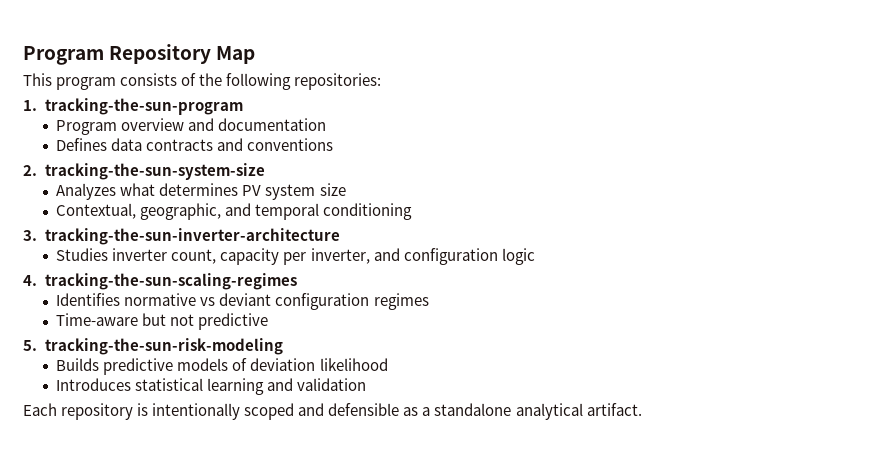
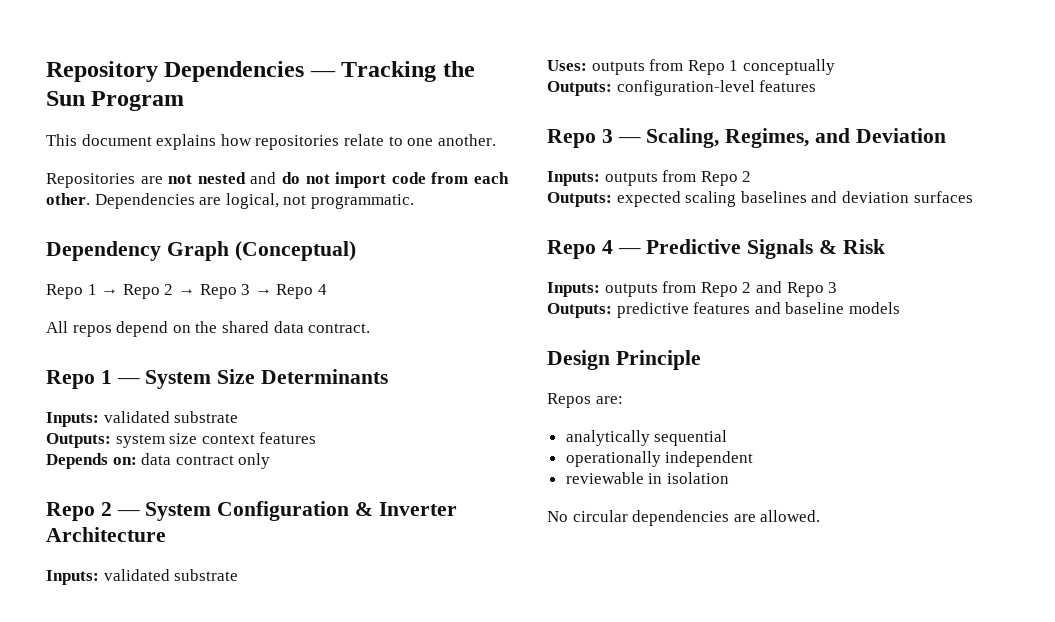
[23,44,256,65] Program Repository Map -> [46,61,475,82] [46,91,185,111] Repository Dependencies — Tracking the Sun Program
[56,73,382,90] [23,98,243,115] [56,118,327,135] [56,138,334,151] [23,163,265,180] [56,183,346,200] [56,203,413,220] [23,228,340,245] [56,248,535,265] [23,273,297,290] [56,293,429,310] [56,313,269,330] [23,338,283,355] [56,358,388,375] [56,378,367,395] [23,403,642,420] program consists of the following repositories: // 1. tracking-the-sun-program // Program overview and documentation // Defines data contracts and conventions // 2. tracking-the-sun-system-size // Analyzes what determines PV system size // Contextual, geographic, and temporal conditioning // 3. tracking-the-sun-inverter-architecture // Studies inverter count, capacity per inverter, and configuration logic // 4. tracking-the-sun-scaling-regimes // Identifies normative vs deviant configuration regimes // Time-aware but not predictive // 5. tracking-the-sun-risk-modeling // Builds predictive models of deviation likelihood // Introduces statistical learning and validation // Each repository is intentionally scoped and defensible as a standalone analytical artifact. -> [81,134,496,150] [46,172,510,188] [46,193,414,209] [46,241,356,261] [46,284,327,299] [46,321,371,337] [46,369,389,389] [46,411,239,427] [46,432,317,448] [46,453,271,469] [46,501,457,521] [46,527,166,542] [46,569,239,585] [547,59,835,75] [547,80,817,96] [547,128,946,148] [547,170,752,186] [547,191,973,207] [547,239,885,259] [547,281,838,297] [547,302,900,318] [547,350,701,370] [547,393,623,408] [565,430,728,446] [565,451,754,467] [565,472,729,484] [547,510,821,526] document explains how repositories relate to one another. // Repositories are not nested and do not import code from each other. Dependencies are logical, not programmatic. // Dependency Graph (Conceptual) // Repo 1 → Repo 2 → Repo 3 → Repo 4 // All repos depend on the shared data contract. // Repo 1 — System Size Determinants // Inputs: validated substrate // Outputs: system size context features // Depends on: data contract only // Repo 2 — System Configuration & Inverter Architecture // Inputs: validated substrate // Uses: outputs from Repo 1 conceptually // Outputs: configuration-level features // Repo 3 — Scaling, Regimes, and Deviation // Inputs: outputs from Repo 2 // Outputs: expected scaling baselines and deviation surfaces // Repo 4 — Predictive Signals & Risk // Inputs: outputs from Repo 2 and Repo 3 // Outputs: predictive features and baseline models // Design Principle // Repos are: // analytically sequential // operationally independent // reviewable in isolation // No circular dependencies are allowed.

